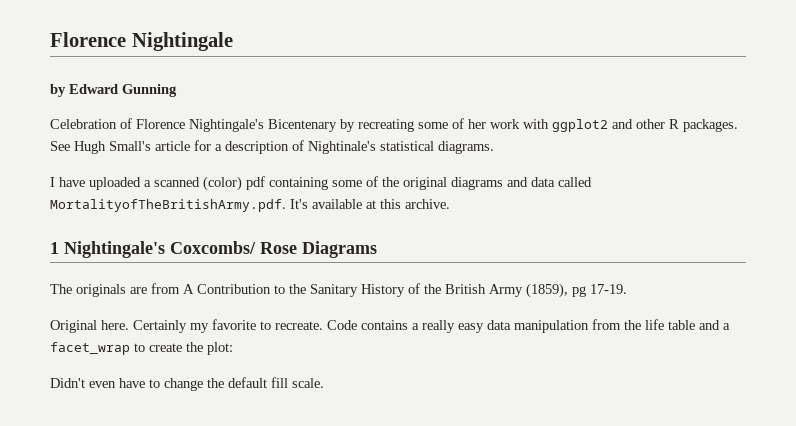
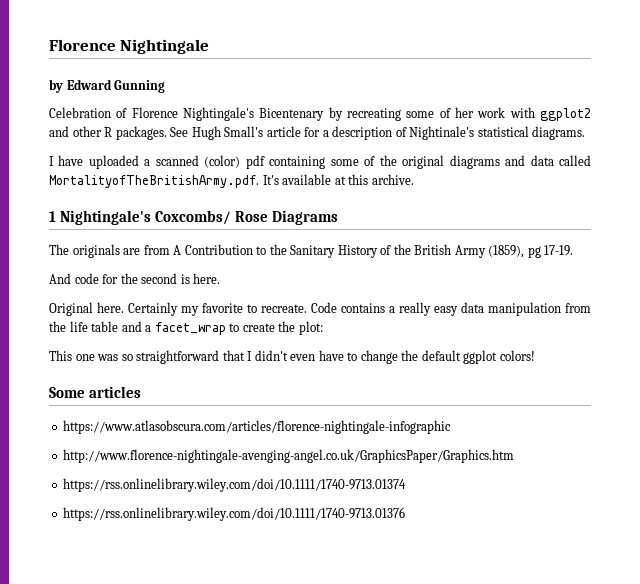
(627, 289) none -> [49,273,221,284] // And code for the second is here.
[50,378,85,388] Didn't -> [49,350,288,364] This one was so straightforward that I didn't
[271,377,324,388] fill scale. -> [463,350,535,364] [49,386,142,398] [63,420,452,434] [63,449,515,463] [63,478,407,492] [63,507,406,521] ggplot colors! // Some articles // https://www.atlasobscura.com/articles/florence-nightingale-infographic // http://www.florence-nightingale-avenging-angel.co.uk/GraphicsPaper/Graphics.htm // https://rss.onlinelibrary.wiley.com/doi/10.1111/1740-9713.01374 // https://rss.onlinelibrary.wiley.com/doi/10.1111/1740-9713.01376

